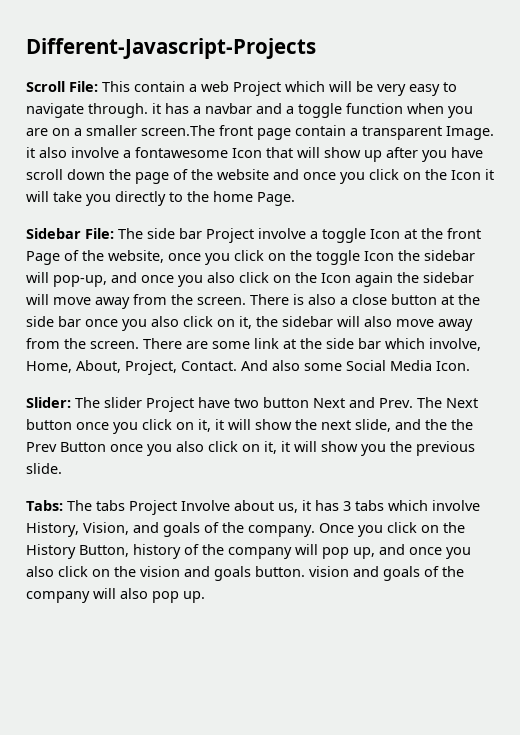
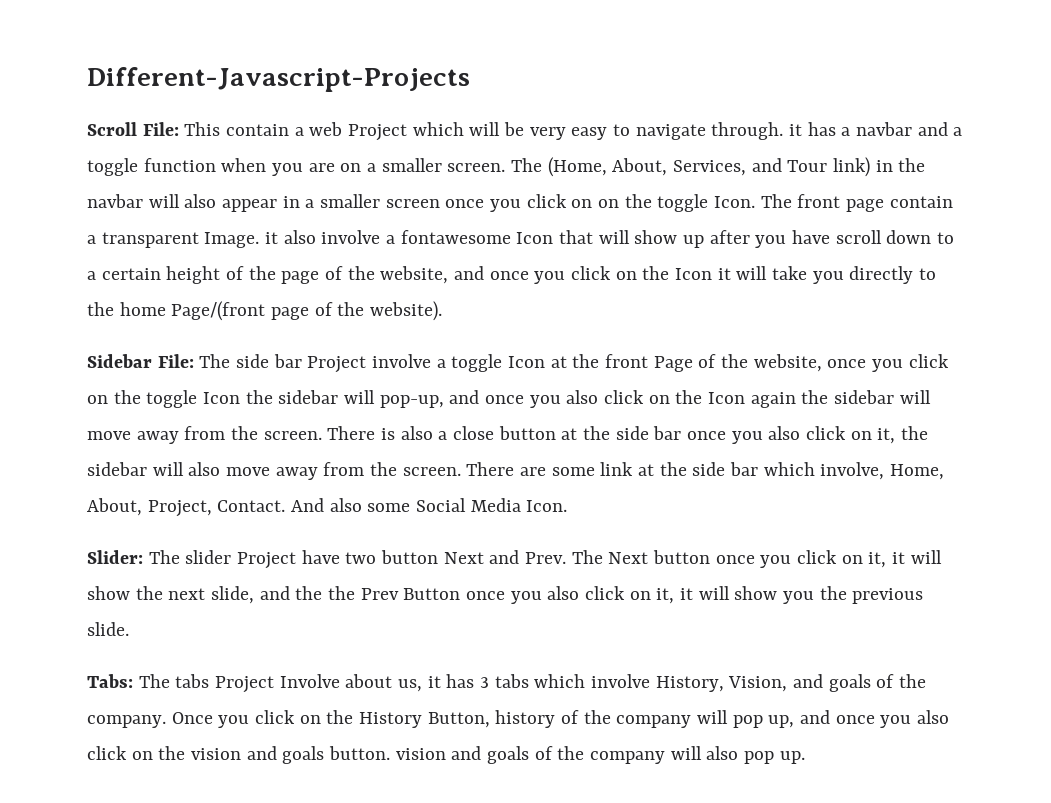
[141,125,215,136] screen.The -> [447,157,926,177] [87,194,792,212] screen. The (Home, About, Services, and Tour link) in the navbar will also appear in a smaller screen once you click on on the toggle Icon. The
(105, 174) none -> [937,232,955,244] [87,266,245,284] to a certain height of
[217,169,269,180] website -> [380,266,449,284] website,
[257,192,295,206] Page. -> [171,301,443,321] Page/(front page of the website).

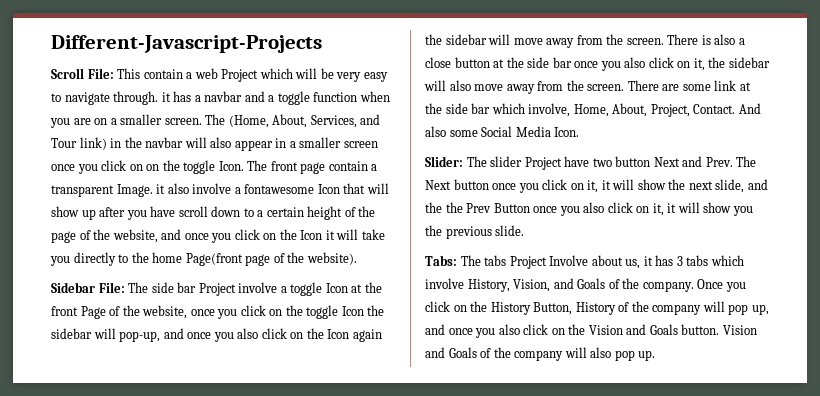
[171,301,266,321] Page/(front -> [185,253,243,266] Page(front
[828,674,871,692] goals -> [577,278,606,289] Goals
[495,710,556,728] history -> [575,302,616,315] History
[191,746,530,764] vision and goals button. vision and goals -> [588,324,757,335] [425,347,477,358] Vision and Goals button. Vision and Goals

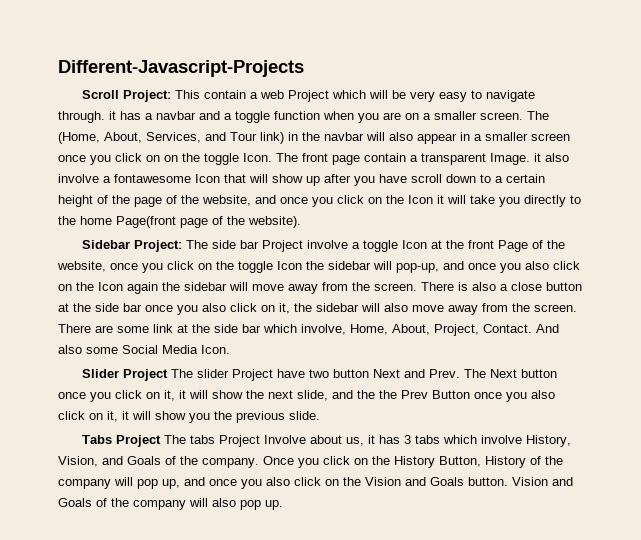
[87,68,114,79] File: -> [123,90,172,102] Project:
[98,282,125,293] File: -> [134,240,183,252] Project:
[425,156,463,167] Slider: -> [82,369,169,381] Slider Project
[425,255,457,266] Tabs: -> [82,435,162,447] Tabs Project

